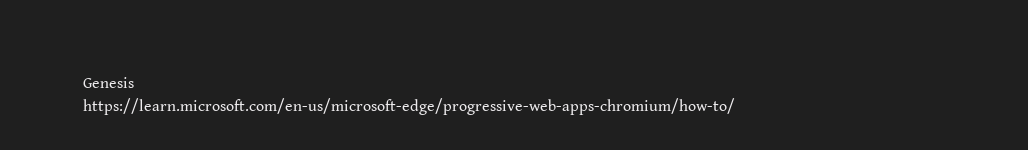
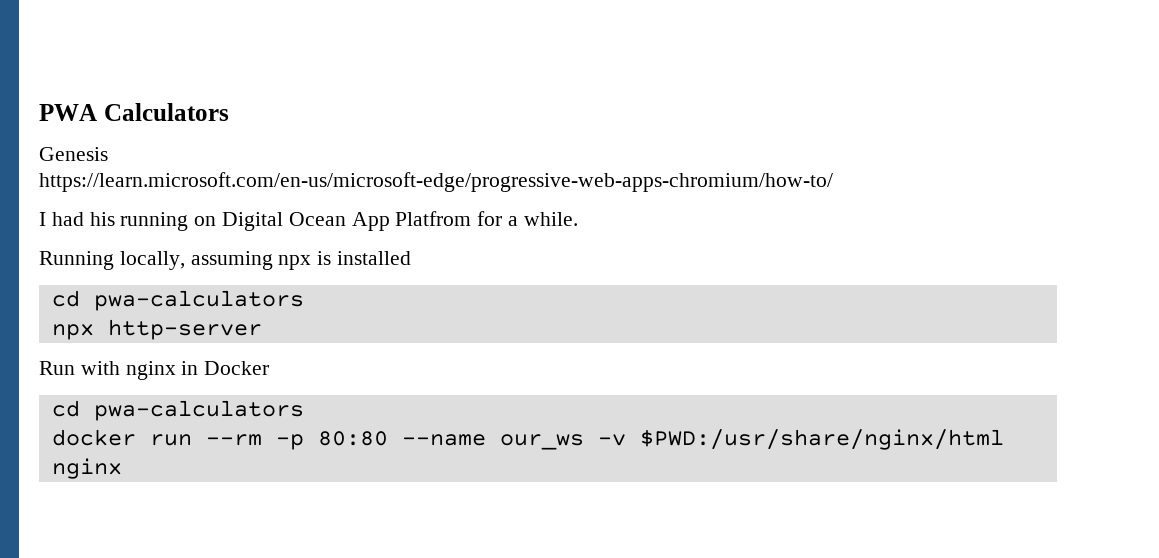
(83, 82) none -> [39,103,229,121] PWA Calculators //
(735, 106) none -> [39,211,578,231] [39,251,412,270] [51,290,304,311] [51,319,262,340] [39,361,270,380] [51,400,304,421] [51,429,1004,450] [51,458,122,479] // I had his running on Digital Ocean App Platfrom for a while. // Running locally, assuming npx is installed // cd pwa-calculators // npx http-server // Run with nginx in Docker // cd pwa-calculators // docker run --rm -p 80:80 --name our_ws -v $PWD:/usr/share/nginx/html nginx

